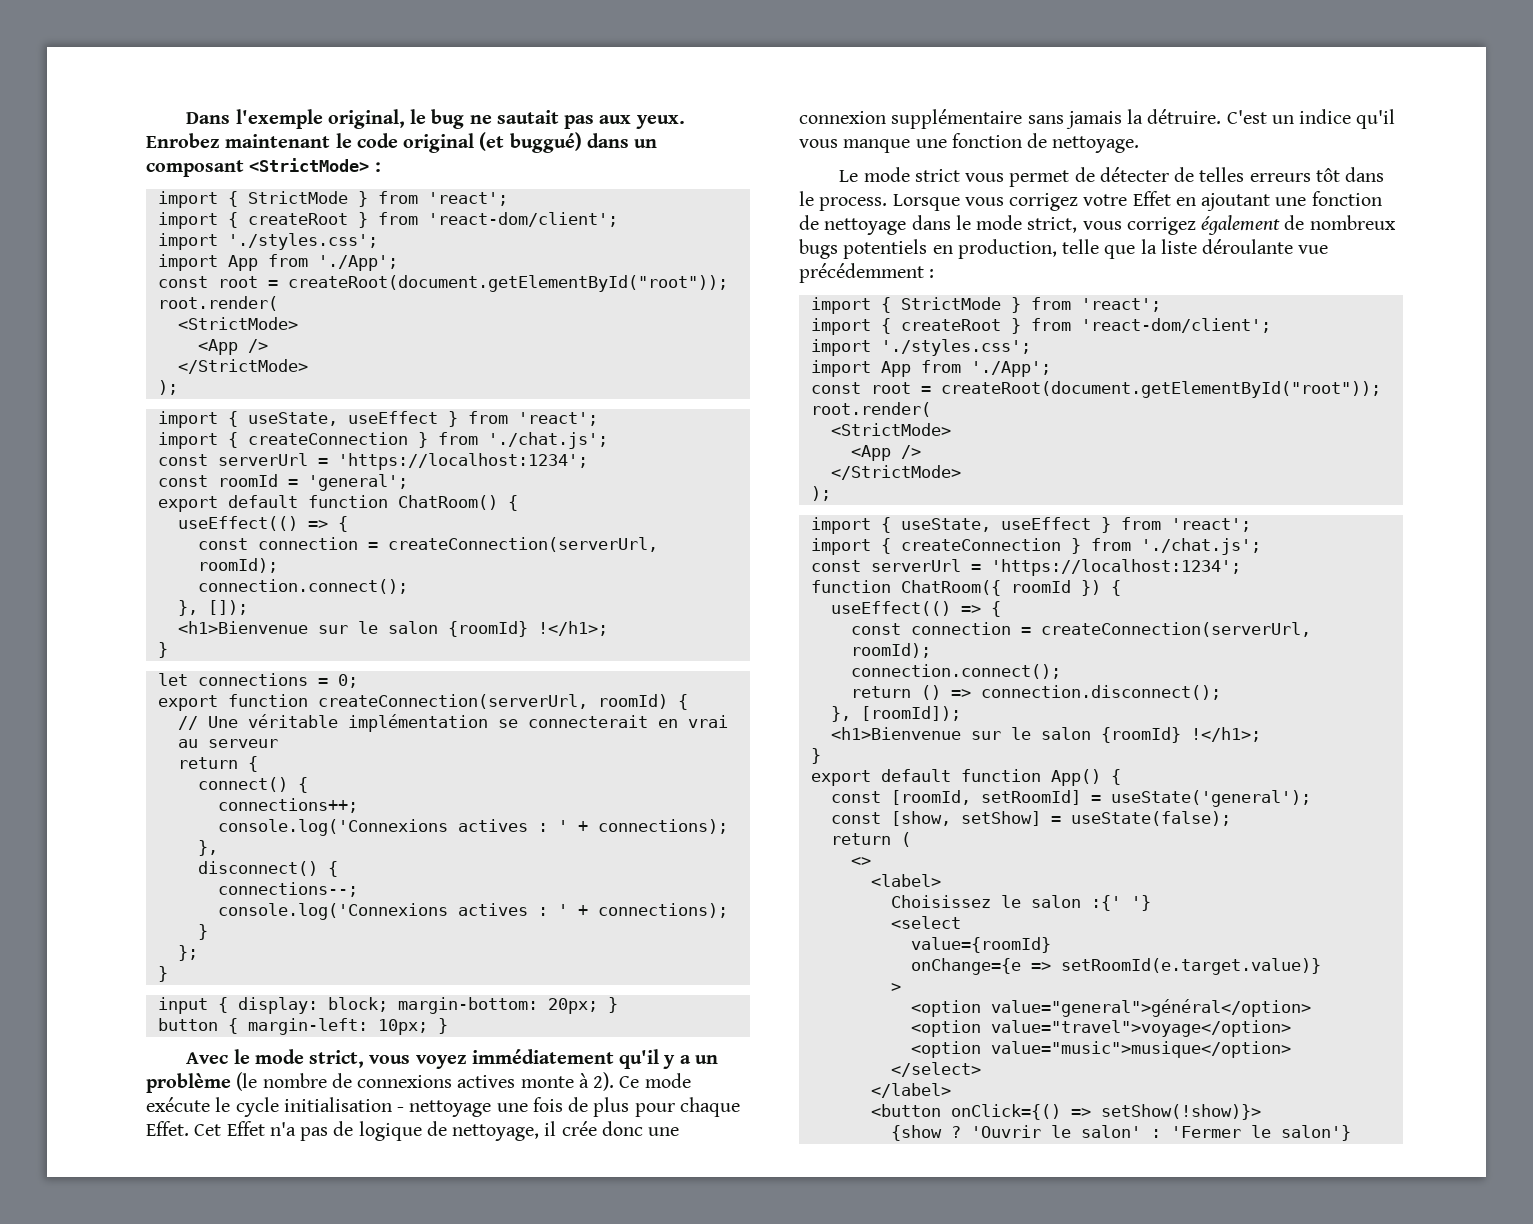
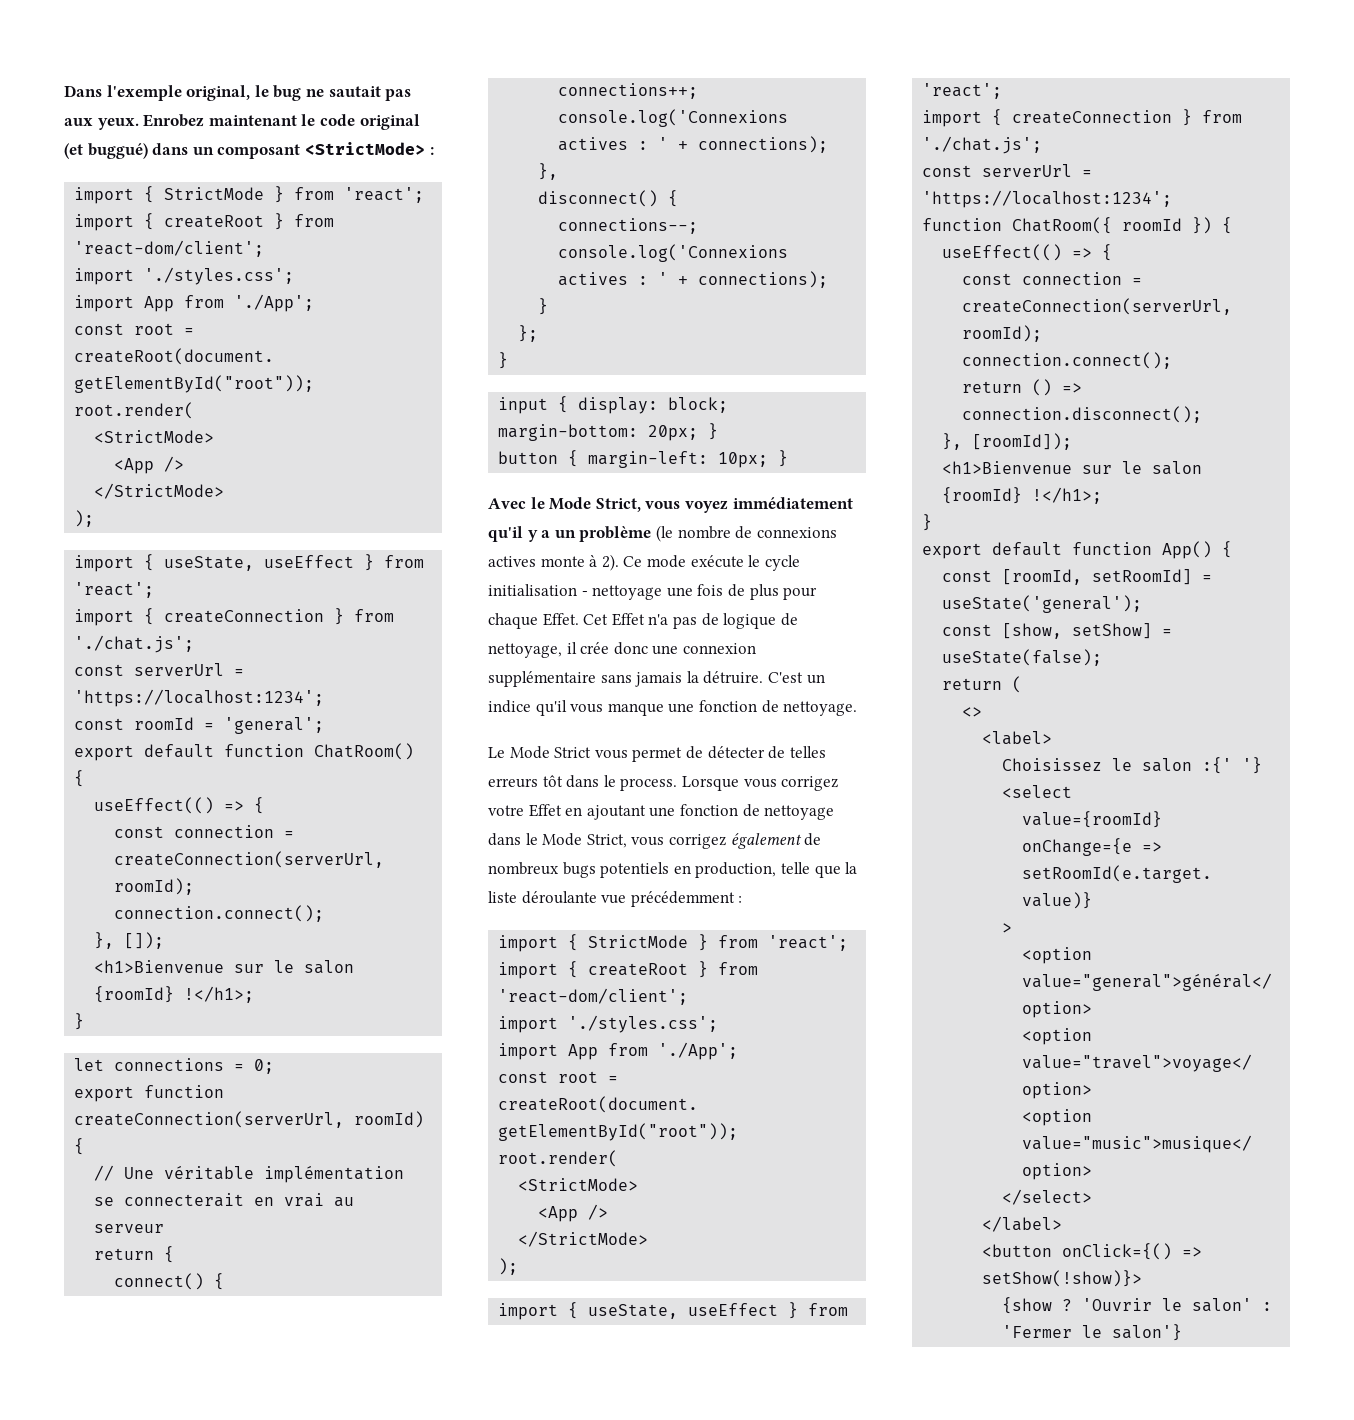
[254,1049,365,1068] mode strict, -> [549,497,641,512] Mode Strict,
[863,167,960,182] mode strict -> [509,746,592,759] Mode Strict
[976,215,1078,233] mode strict, -> [542,833,627,848] Mode Strict,

